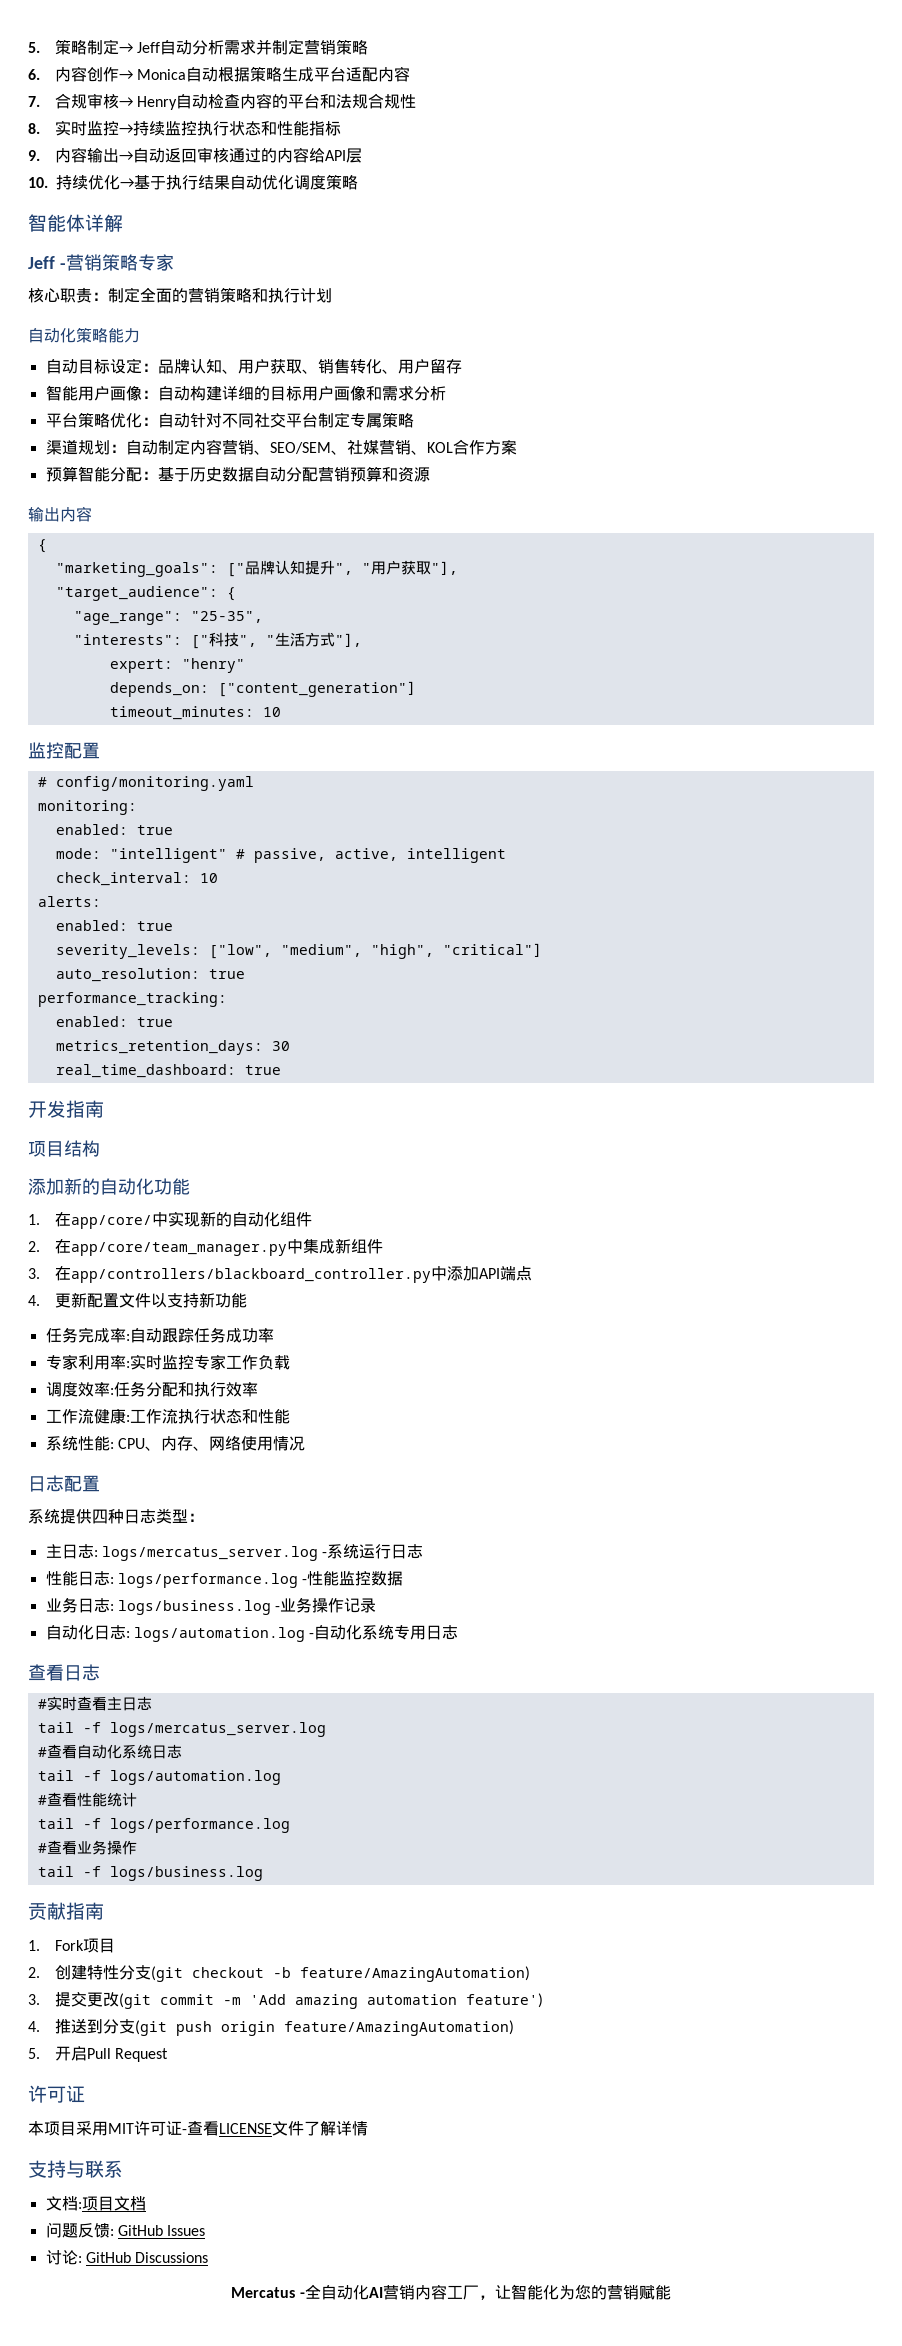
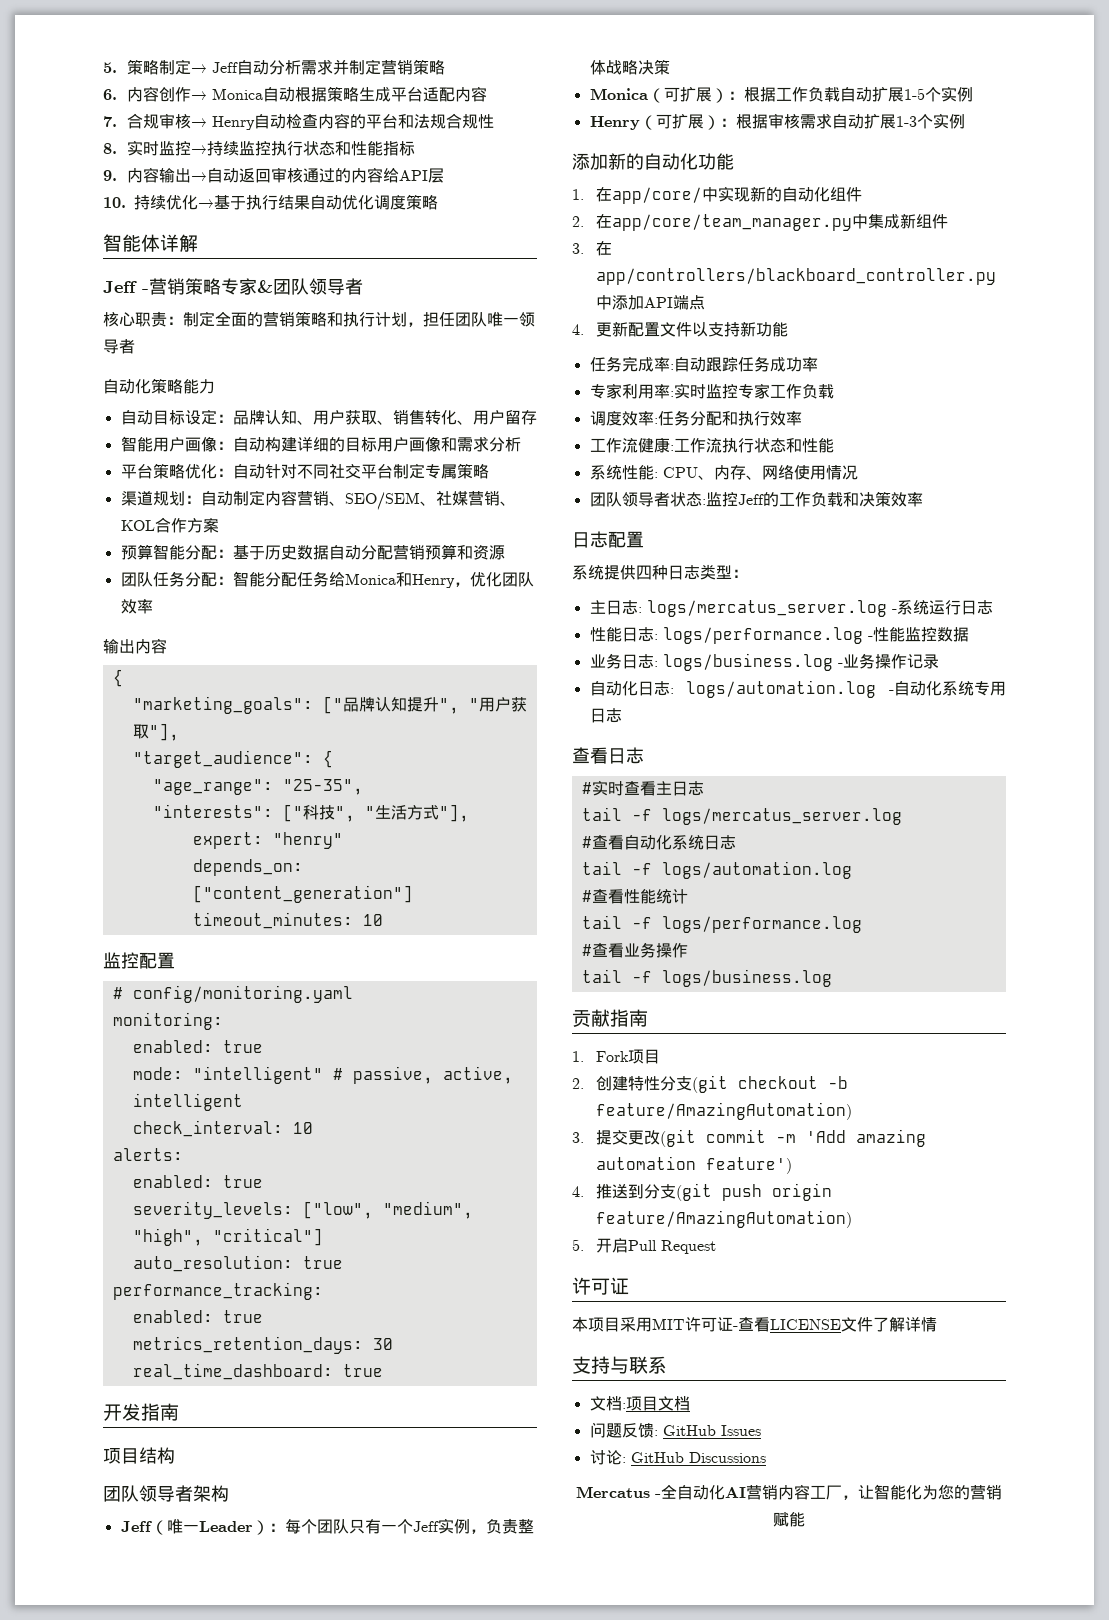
(174, 262) none -> [257,278,363,295] &团队领导者
(332, 295) none -> [407,312,535,327] [103,339,135,354] ，担任团队唯一领导者
(430, 474) none -> [120,571,534,588] [120,599,153,614] // 团队任务分配：智能分配任务给Monica和Henry，优化团队效率
(100, 1148) none -> [103,1485,229,1502] [120,1518,534,1535] [589,59,670,75] [589,86,973,103] [589,113,965,130] // 团队领导者架构 // Jeff（唯一Leader）：每个团队只有一个Jeff实例，负责整体战略决策 // Monica（可扩展）：根据工作负载自动扩展1-5个实例 // Henry（可扩展）：根据审核需求自动扩展1-3个实例
(305, 1443) none -> [589,491,923,507] // 团队领导者状态:监控Jeff的工作负载和决策效率

